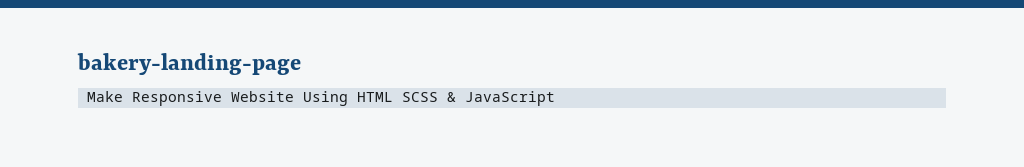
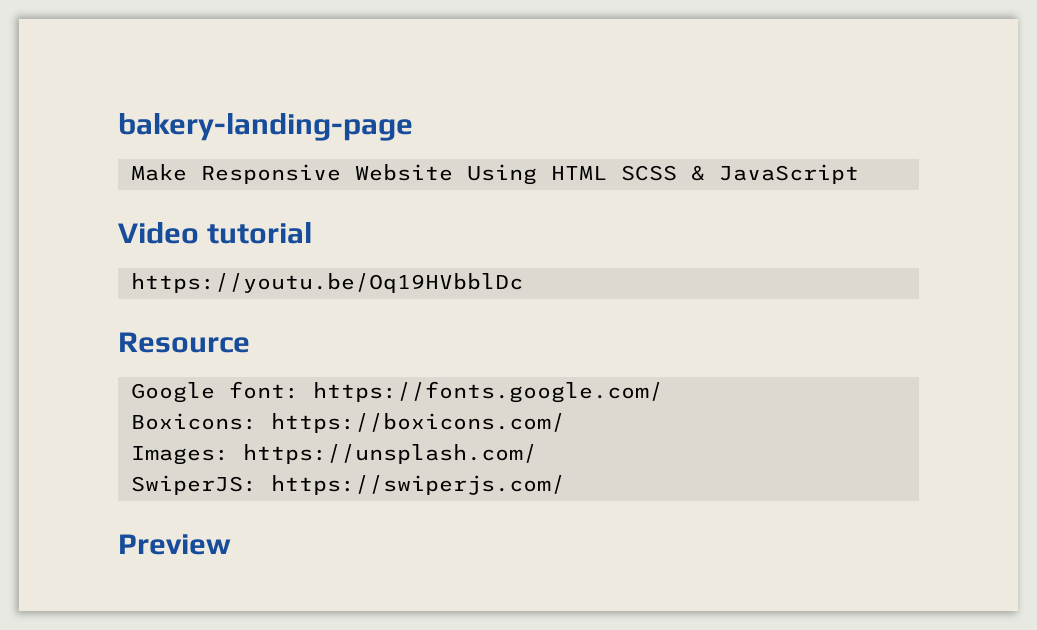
(555, 98) none -> [118,222,313,244] [130,273,523,293] [118,332,250,353] [130,381,663,403] [130,413,565,433] [130,444,537,465] [130,475,565,495] [118,534,231,555] // Video tutorial // https://youtu.be/Oq19HVbblDc // Resource // Google font: https://fonts.google.com/ // Boxicons: https://boxicons.com/ // Images: https://unsplash.com/ // SwiperJS: https://swiperjs.com/ // Preview

